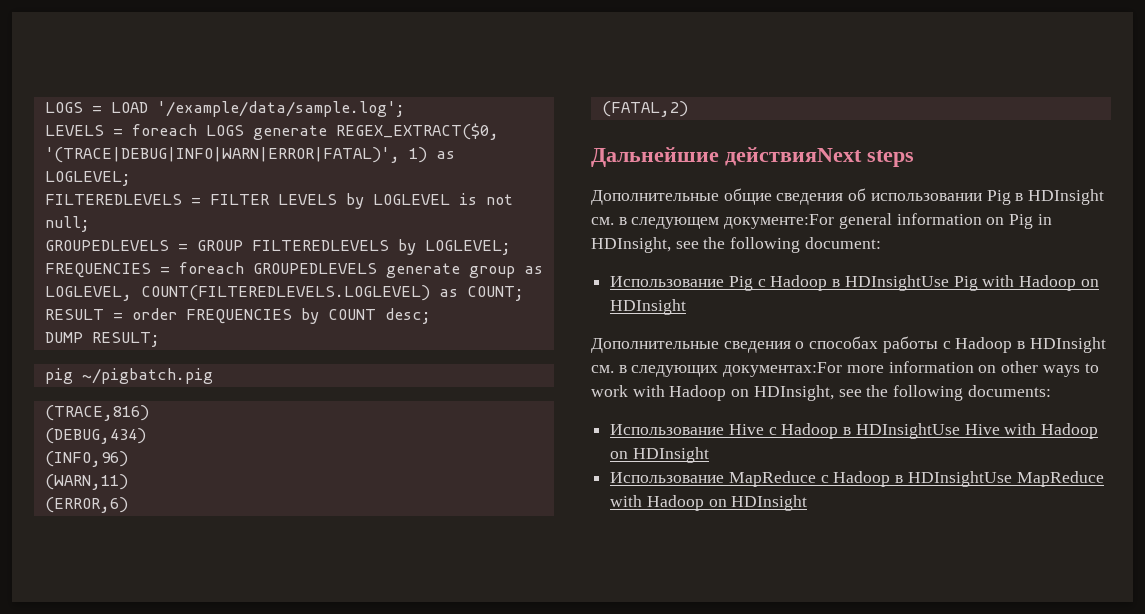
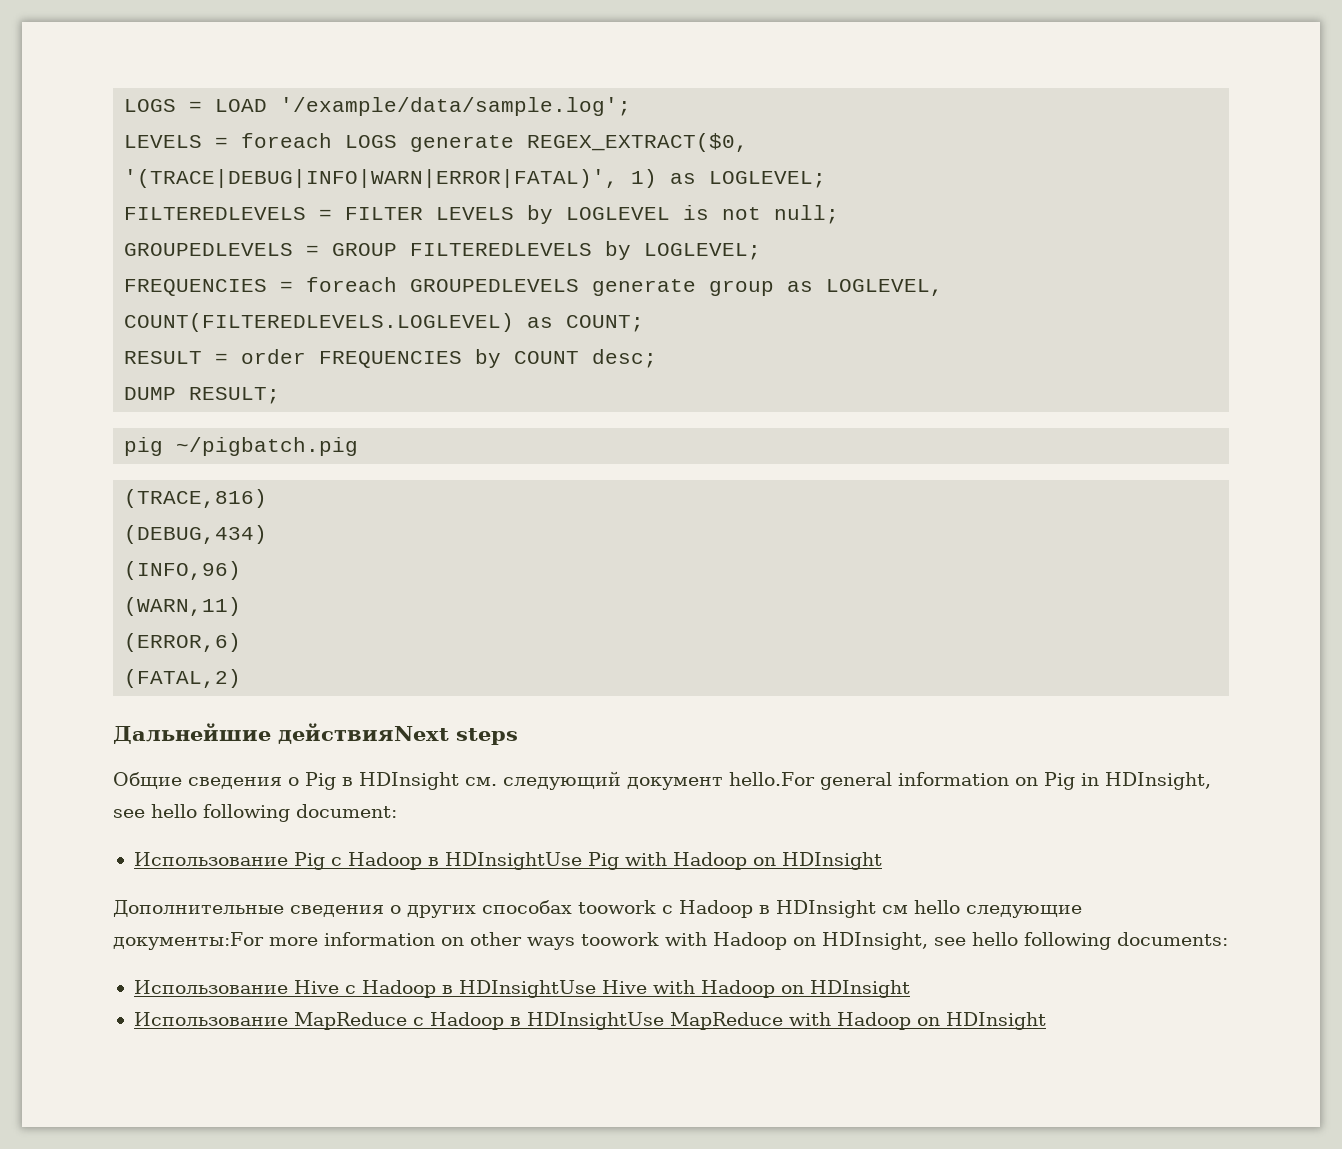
[591,188,982,205] Дополнительные общие сведения об использовании -> [113,772,299,789] Общие сведения о
[618,214,835,229] в следующем документе:For -> [503,771,815,790] следующий документ hello.For
[703,237,726,249] the -> [151,804,197,818] hello
[809,336,938,353] способах работы -> [407,900,656,918] других способах toowork
[591,362,843,377] см. в следующих документах:For -> [882,900,1082,918] [113,932,264,950] см hello следующие документы:For
[1084,363,1099,373] [591,385,628,397] to work -> [580,932,659,946] toowork
[866,385,889,397] the -> [971,932,1018,946] hello

